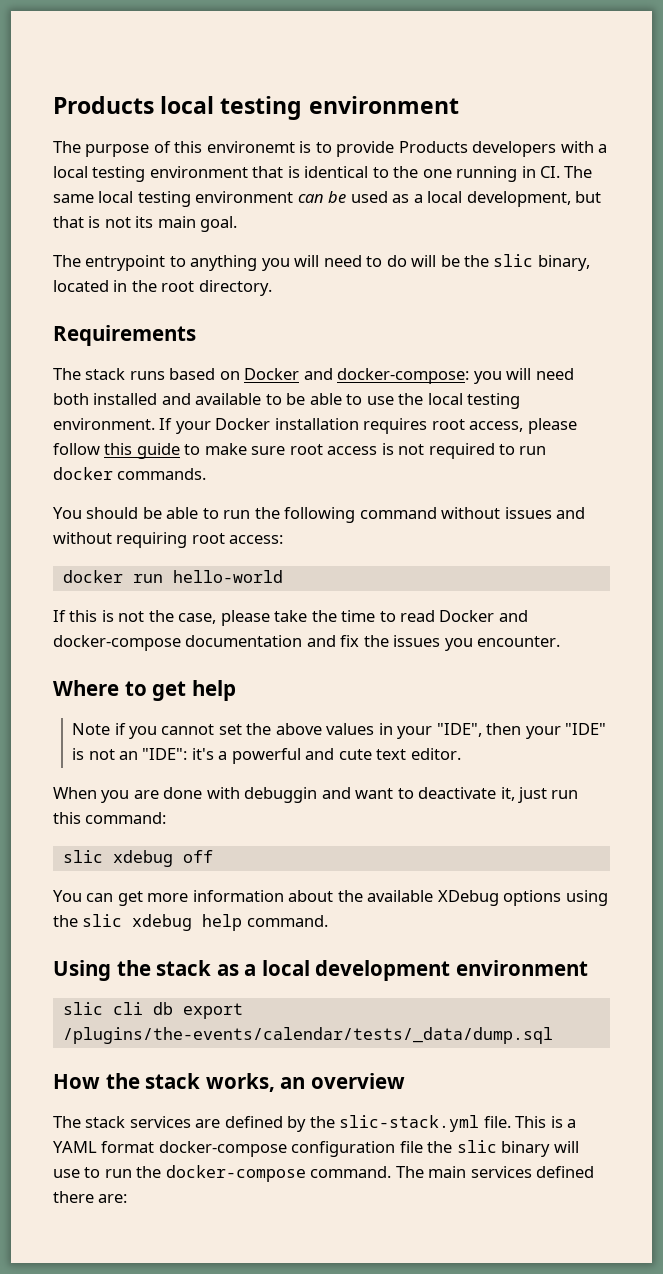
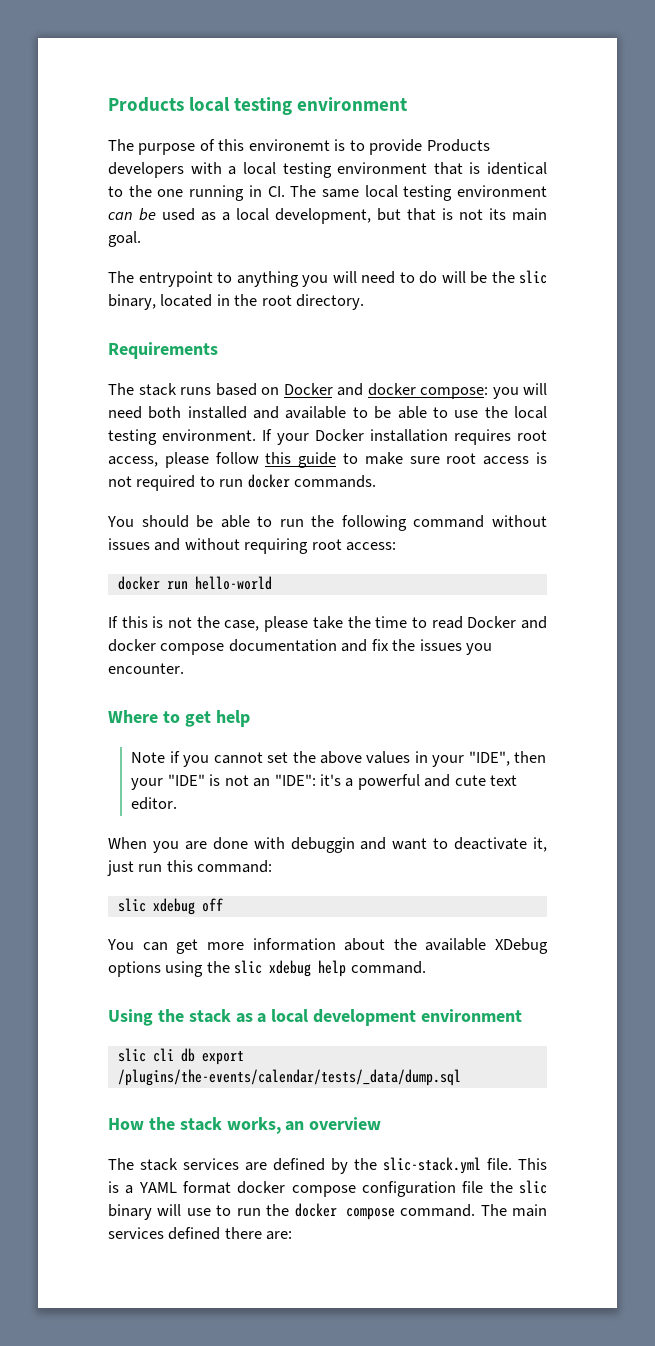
[337,368,470,384] docker-compose: -> [367,383,488,399] docker compose:
[53,635,181,651] docker-compose -> [108,639,225,655] docker compose
[158,1141,287,1157] docker-compose -> [237,1181,356,1197] docker compose
[165,1165,306,1182] docker-compose -> [294,1203,395,1220] docker compose

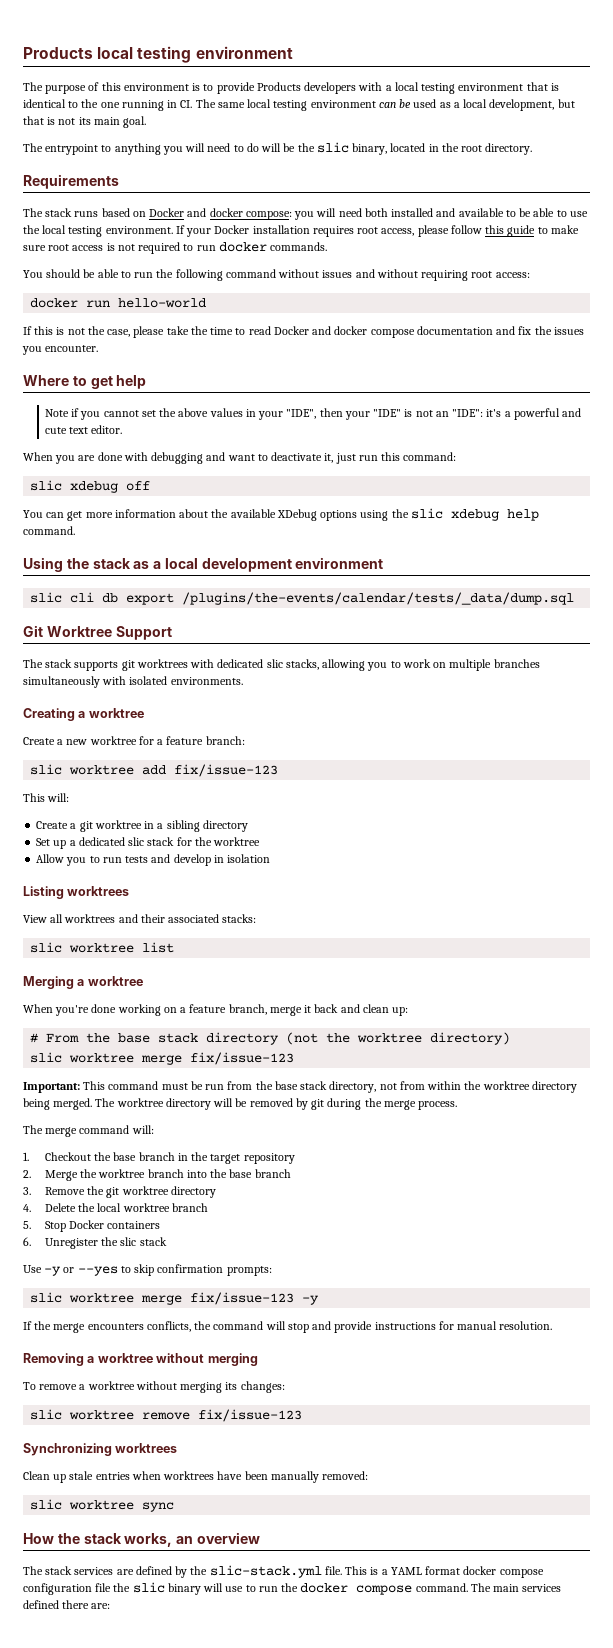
[248,139,330,151] environemt -> [123,83,189,91] environment
[290,837,355,853] debuggin -> [151,452,204,464] debugging
(461, 1077) none -> [23,625,172,640] [23,659,540,671] [23,676,243,688] [23,708,144,721] [23,736,245,745] [30,764,279,777] [23,793,70,802] [36,820,248,832] [36,837,261,849] [36,854,271,866] [23,886,130,899] [23,914,257,923] [30,942,175,953] [23,976,143,989] [23,1004,409,1016] [30,1032,511,1045] [30,1052,295,1065] [23,1081,577,1093] [23,1098,458,1110] [23,1125,154,1137] [23,1152,295,1164] [23,1169,291,1181] [23,1186,216,1198] [23,1203,208,1212] [23,1220,161,1232] [23,1237,167,1249] [23,1264,272,1276] [30,1292,320,1305] [23,1321,553,1333] [23,1353,258,1366] [23,1381,285,1393] [30,1409,303,1422] [23,1443,178,1456] [23,1471,369,1483] [30,1499,175,1512] // Git Worktree Support // The stack supports git worktrees with dedicated slic stacks, allowing you to work on multiple branches simultaneously with isolated environments. // Creating a worktree // Create a new worktree for a feature branch: // slic worktree add fix/issue-123 // This will: // Create a git worktree in a sibling directory // Set up a dedicated slic stack for the worktree // Allow you to run tests and develop in isolation // Listing worktrees // View all worktrees and their associated stacks: // slic worktree list // Merging a worktree // When you're done working on a feature branch, merge it back and clean up: // # From the base stack directory (not the worktree directory) // slic worktree merge fix/issue-123 // Important: This command must be run from the base stack directory, not from within the worktree directory being merged. The worktree directory will be removed by git during the merge process. // The merge command will: // 1. Checkout the base branch in the target repository // 2. Merge the worktree branch into the base branch // 3. Remove the git worktree directory // 4. Delete the local worktree branch // 5. Stop Docker containers // 6. Unregister the slic stack // Use -y or --yes to skip confirmation prompts: // slic worktree merge fix/issue-123 -y // If the merge encounters conflicts, the command will stop and provide instructions for manual resolution. // Removing a worktree without merging // To remove a worktree without merging its changes: // slic worktree remove fix/issue-123 // Synchronizing worktrees // Clean up stale entries when worktrees have been manually removed: // slic worktree sync

